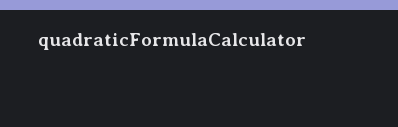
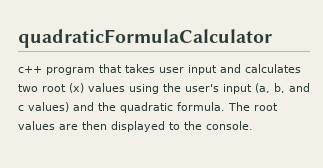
(306, 41) none -> [18,64,301,75] [18,83,310,94] [18,102,278,113] [18,121,253,132] // c++ program that takes user input and calculates two root (x) values using the user's input (a, b, and c values) and the quadratic formula. The root values are then displayed to the console.

